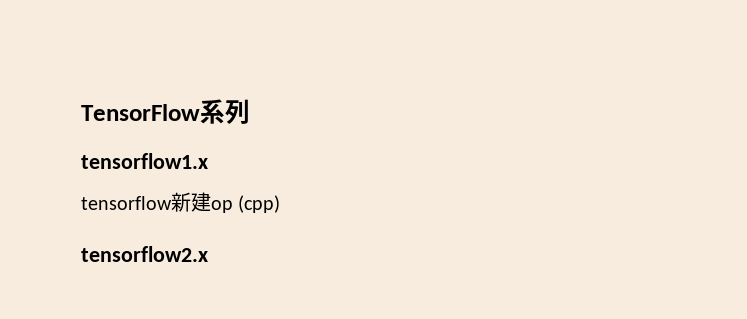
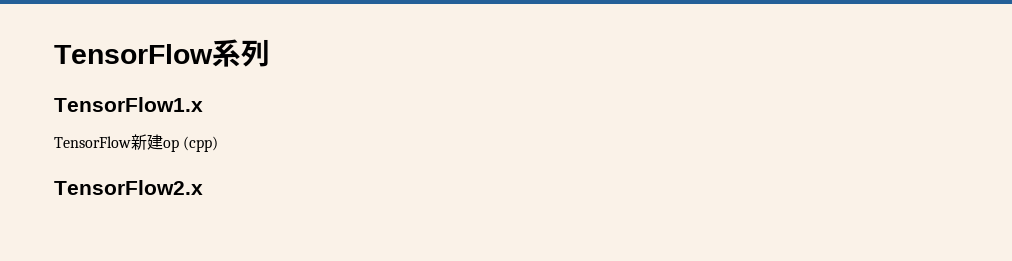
[81,153,208,169] [81,196,172,210] tensorflow1.x // tensorflow -> [54,97,203,112] [54,136,131,148] TensorFlow1.x // TensorFlow
[81,246,208,262] tensorflow2.x -> [54,180,203,195] TensorFlow2.x

